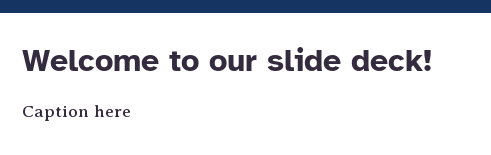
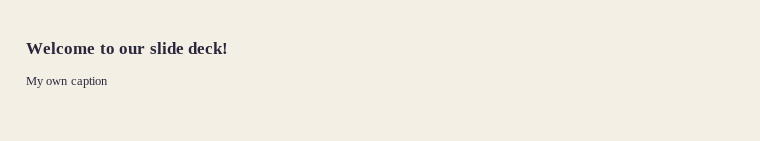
[22,105,131,121] Caption here -> [26,77,108,88] My own caption

